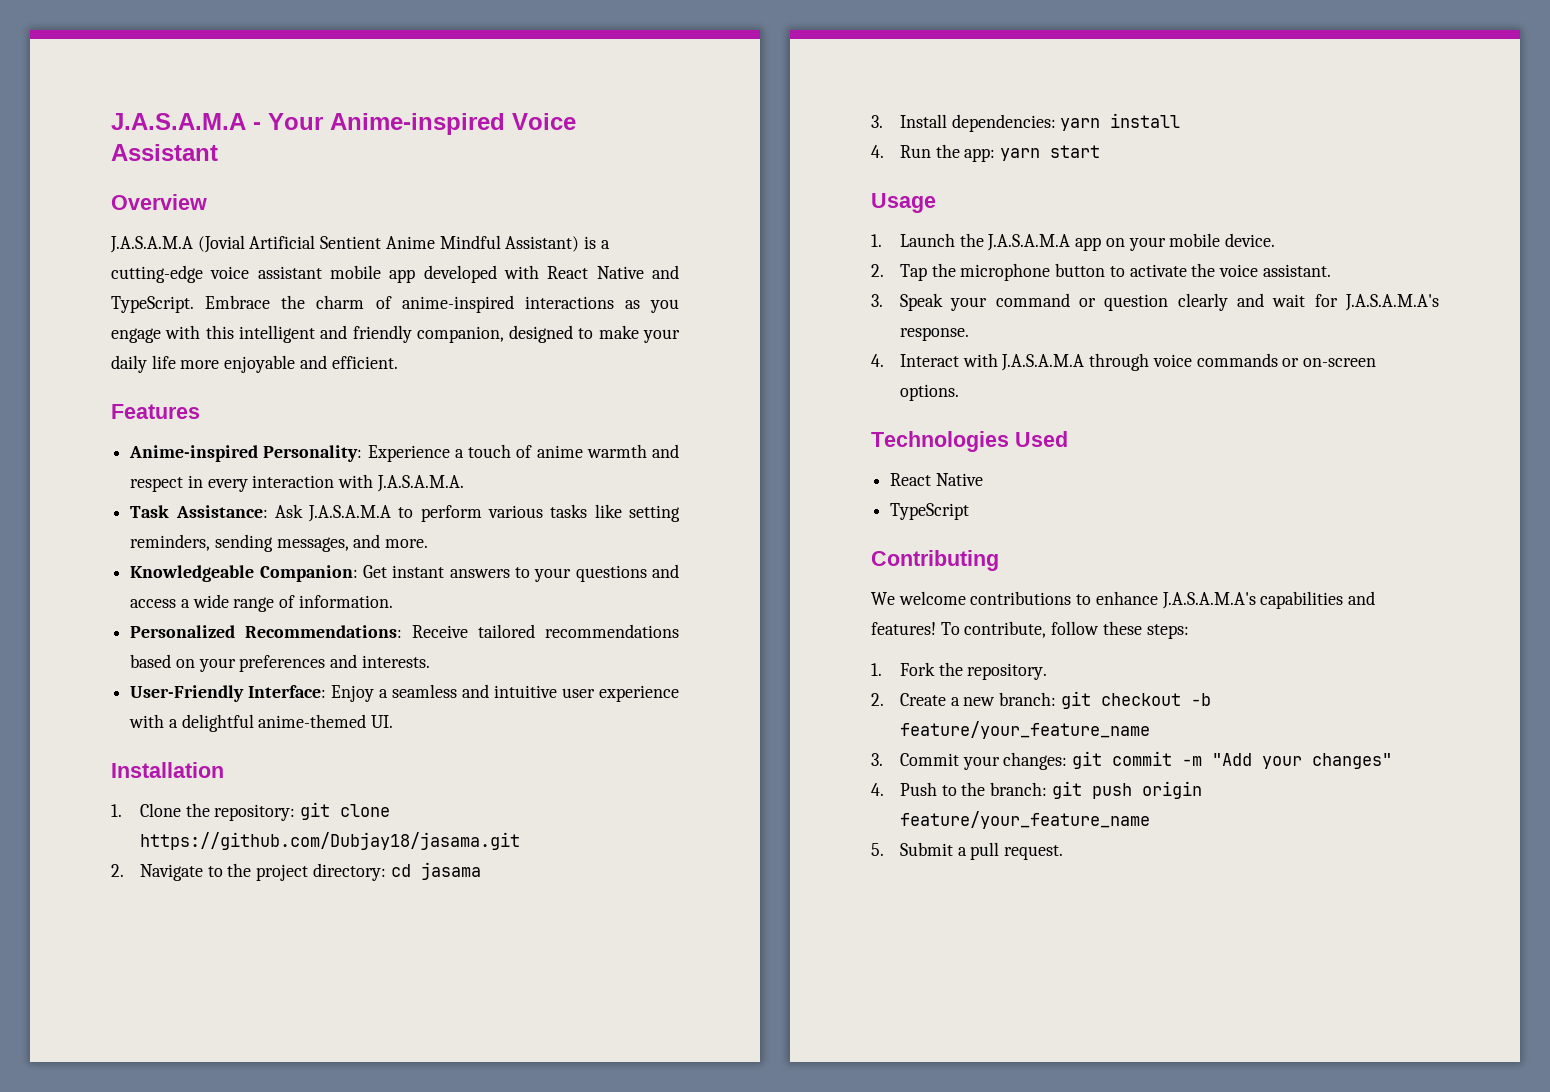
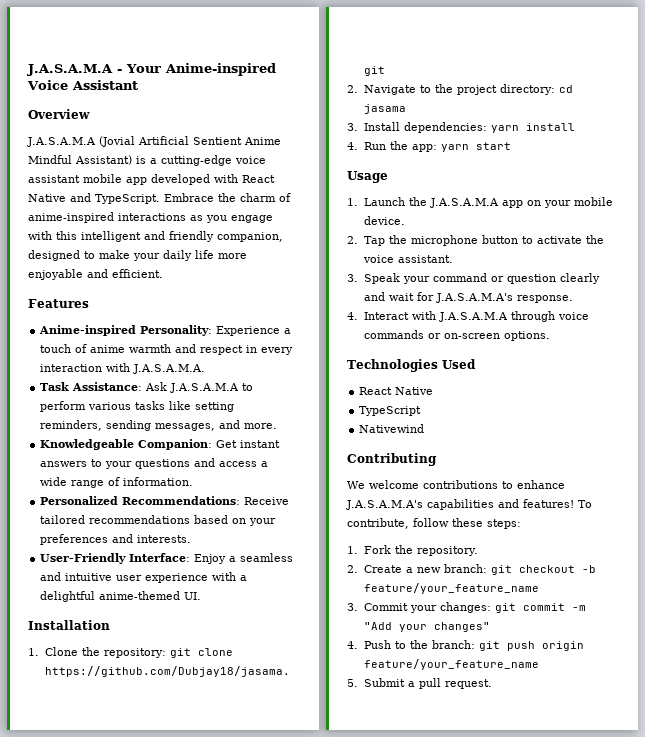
(970, 511) none -> [359,424,425,433] // Nativewind

